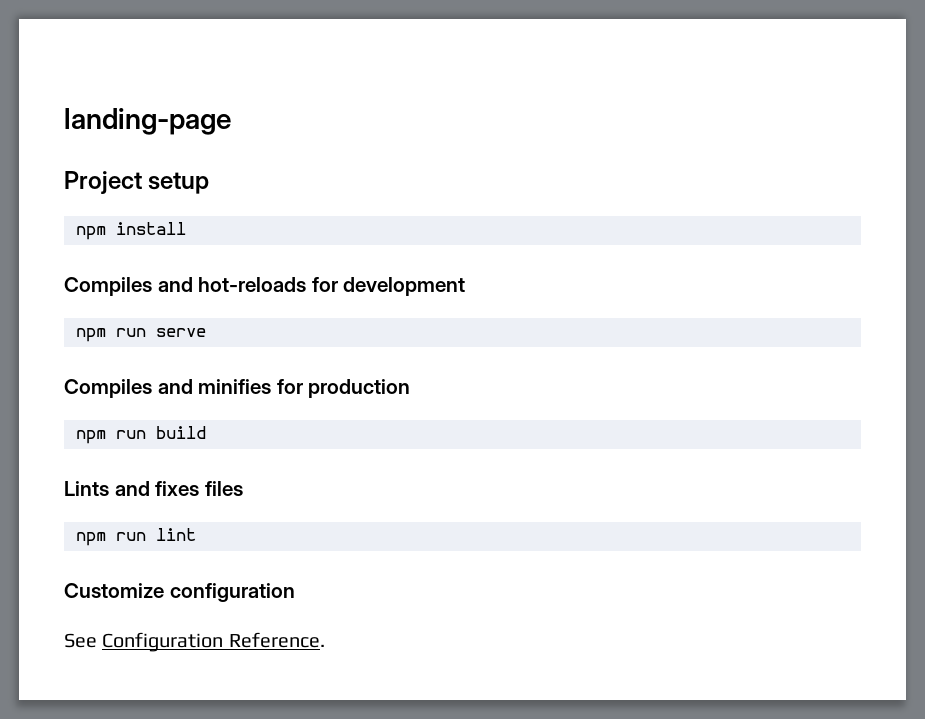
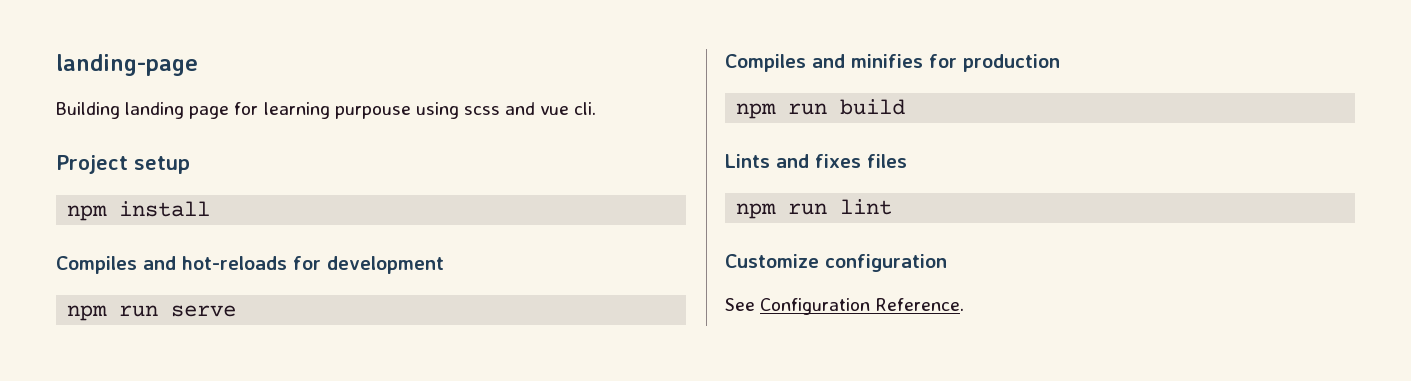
(231, 121) none -> [56,102,597,119] // Building landing page for learning purpouse using scss and vue cli.

